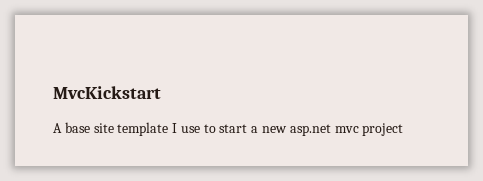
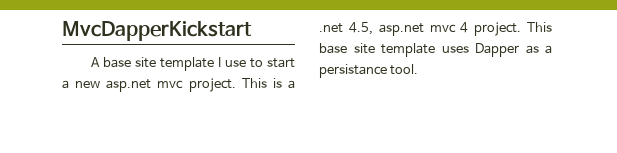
[53,86,161,99] MvcKickstart -> [62,21,252,41] MvcDapperKickstart
[362,123,404,136] project -> [188,78,295,92] [319,22,552,36] [319,43,552,57] [319,64,419,78] project. This is a .net 4.5, asp.net mvc 4 project. This base site template uses Dapper as a persistance tool.

